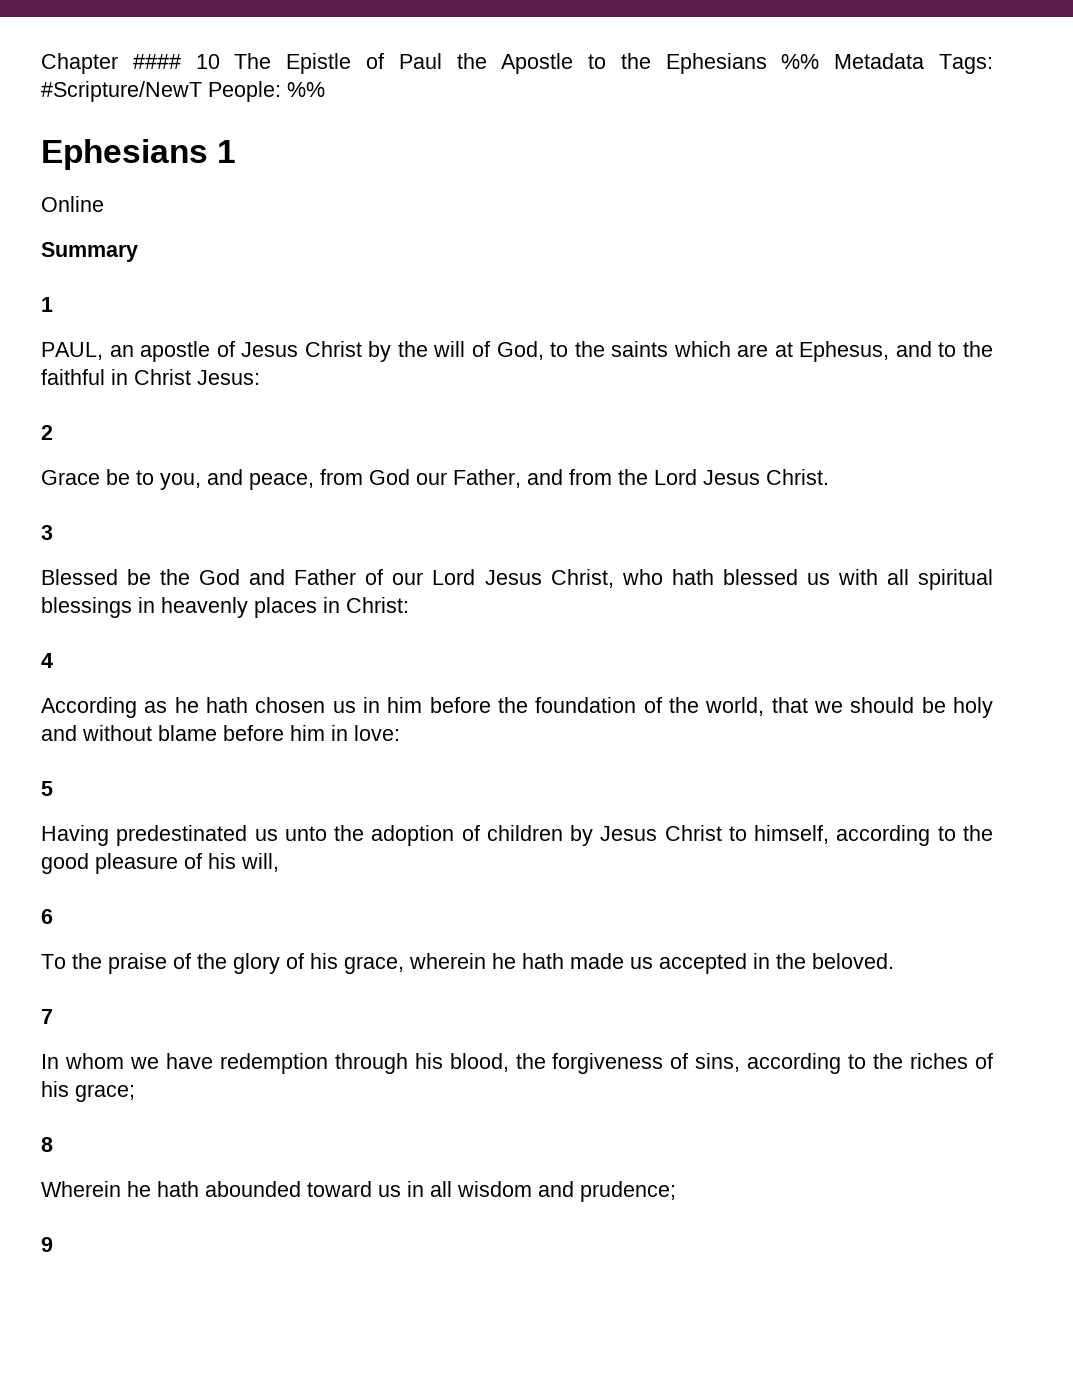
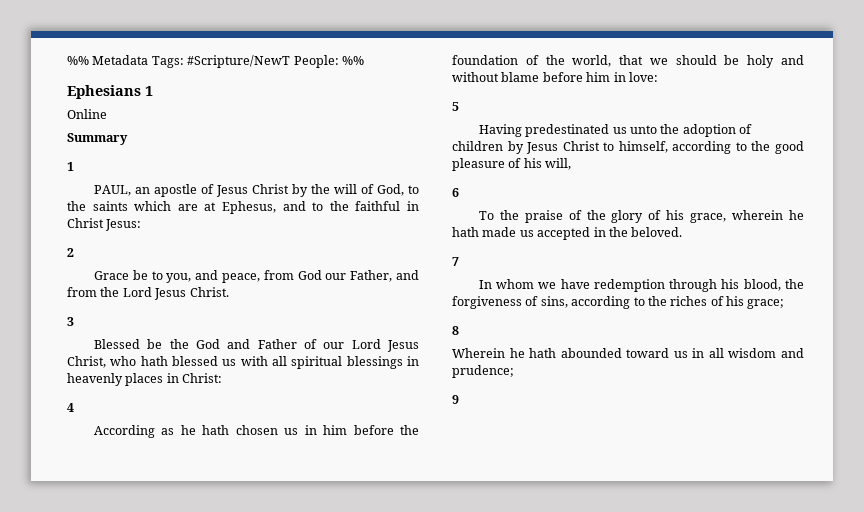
[41,53,767,74] Chapter #### 10 The Epistle of Paul the Apostle to the Ephesians -> (67, 60) none

